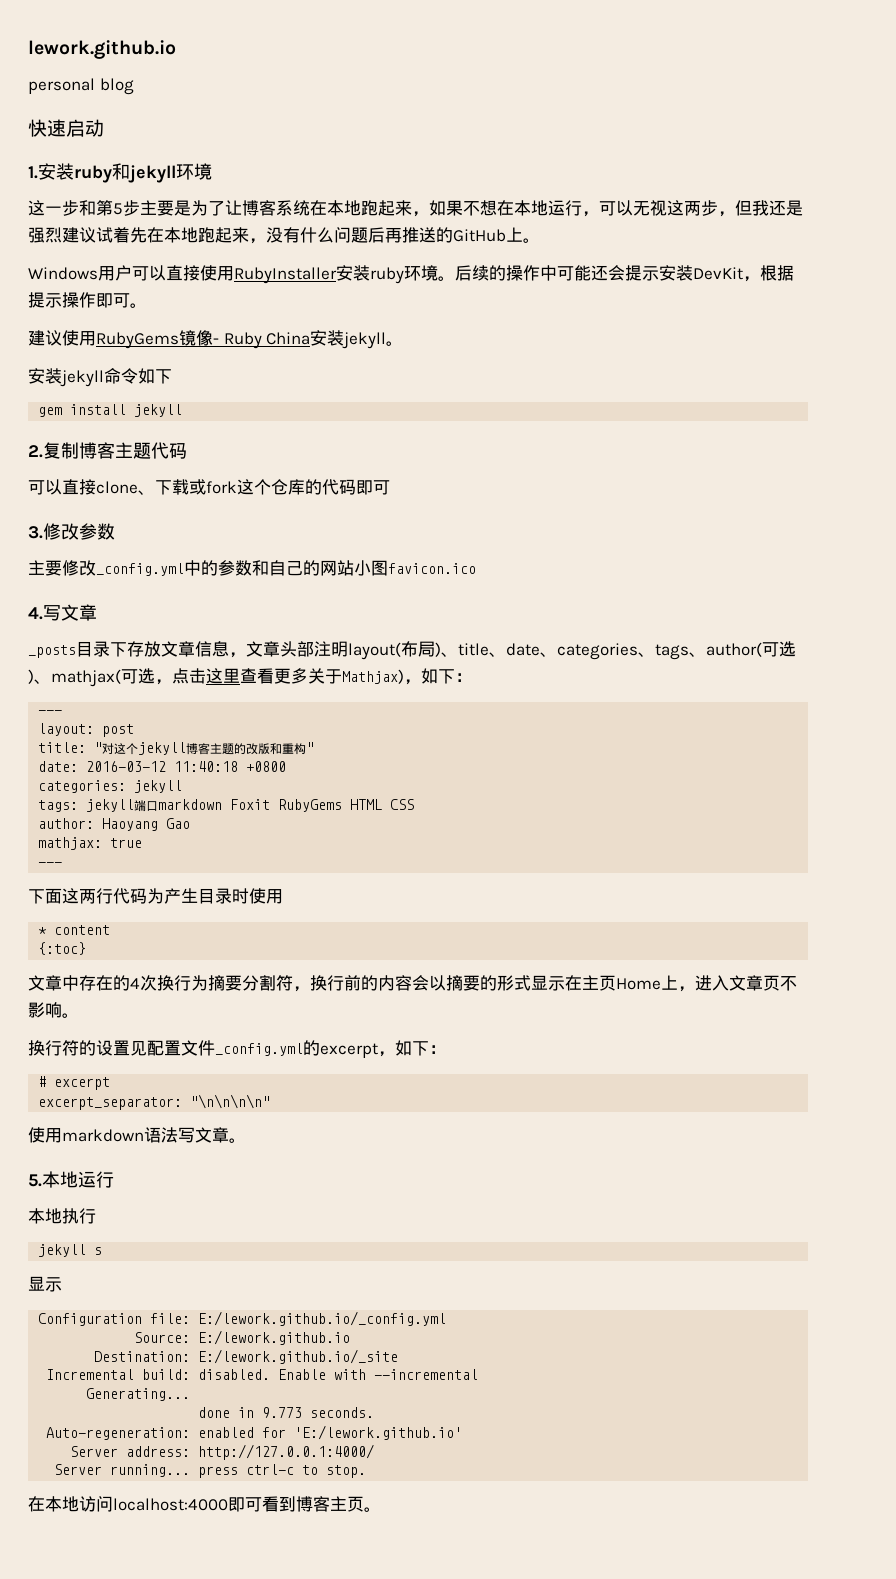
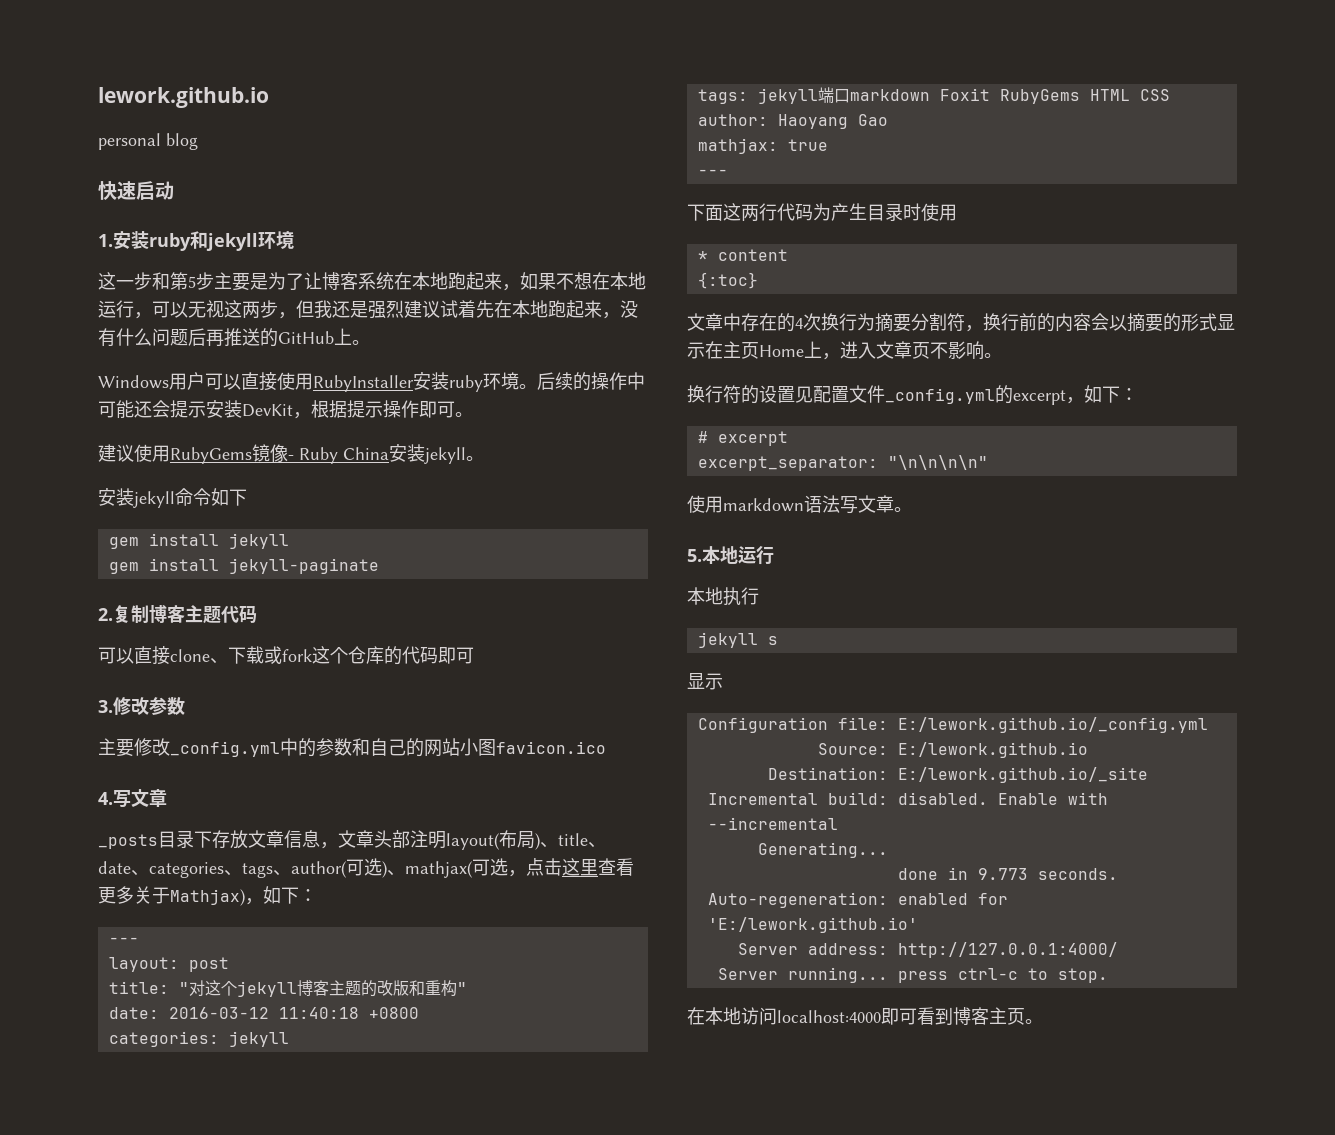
(183, 410) none -> [108,558,379,574] // gem install jekyll-paginate

